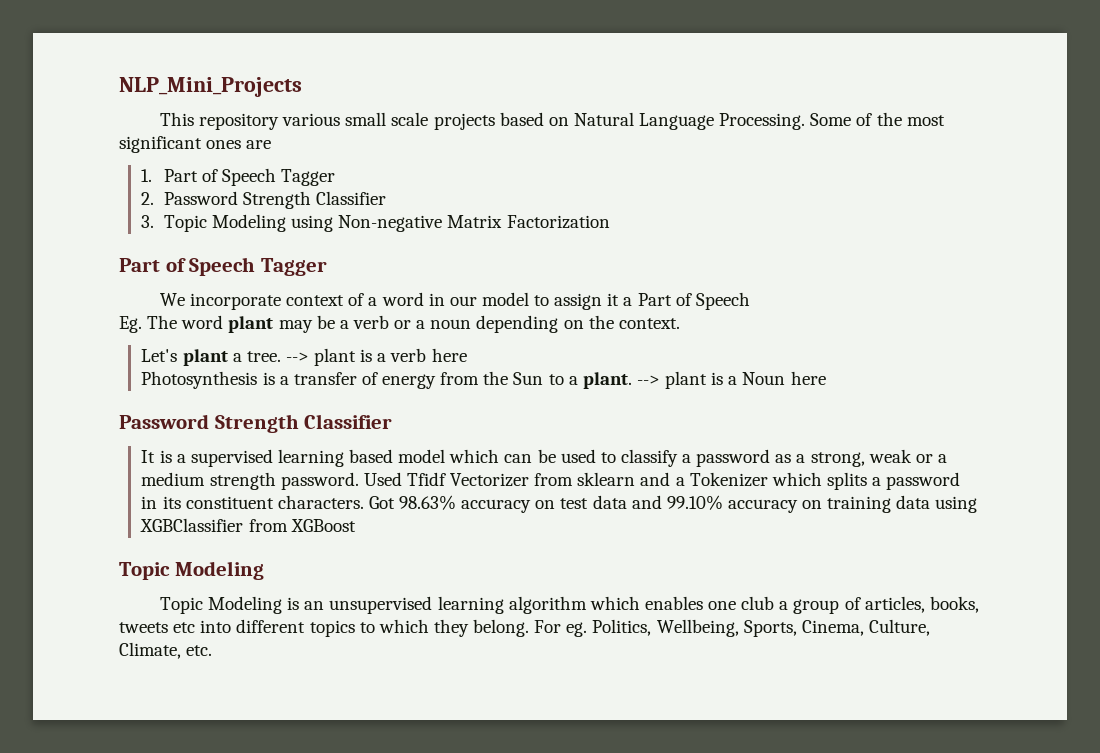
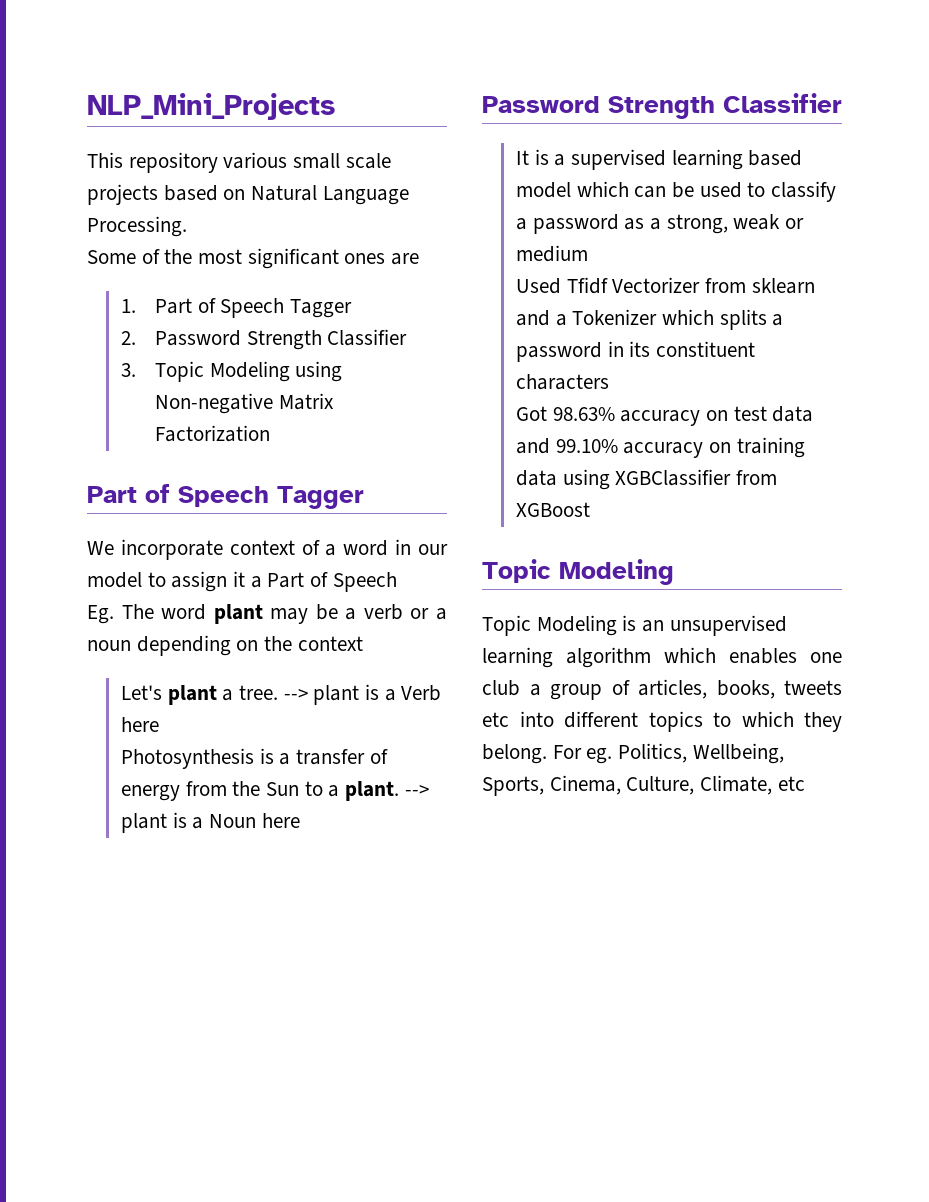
(806, 121) none -> (187, 226) //
[618,318,680,329] context. -> [297,636,363,651] context
[390,348,427,362] verb -> [401,685,442,701] Verb
[937,454,947,463] a -> (804, 223) none
[209,472,359,490] strength password. -> (588, 253) //
[277,495,364,509] characters. -> [515,374,609,390] characters //
[186,645,213,656] etc. -> [777,776,805,791] etc

